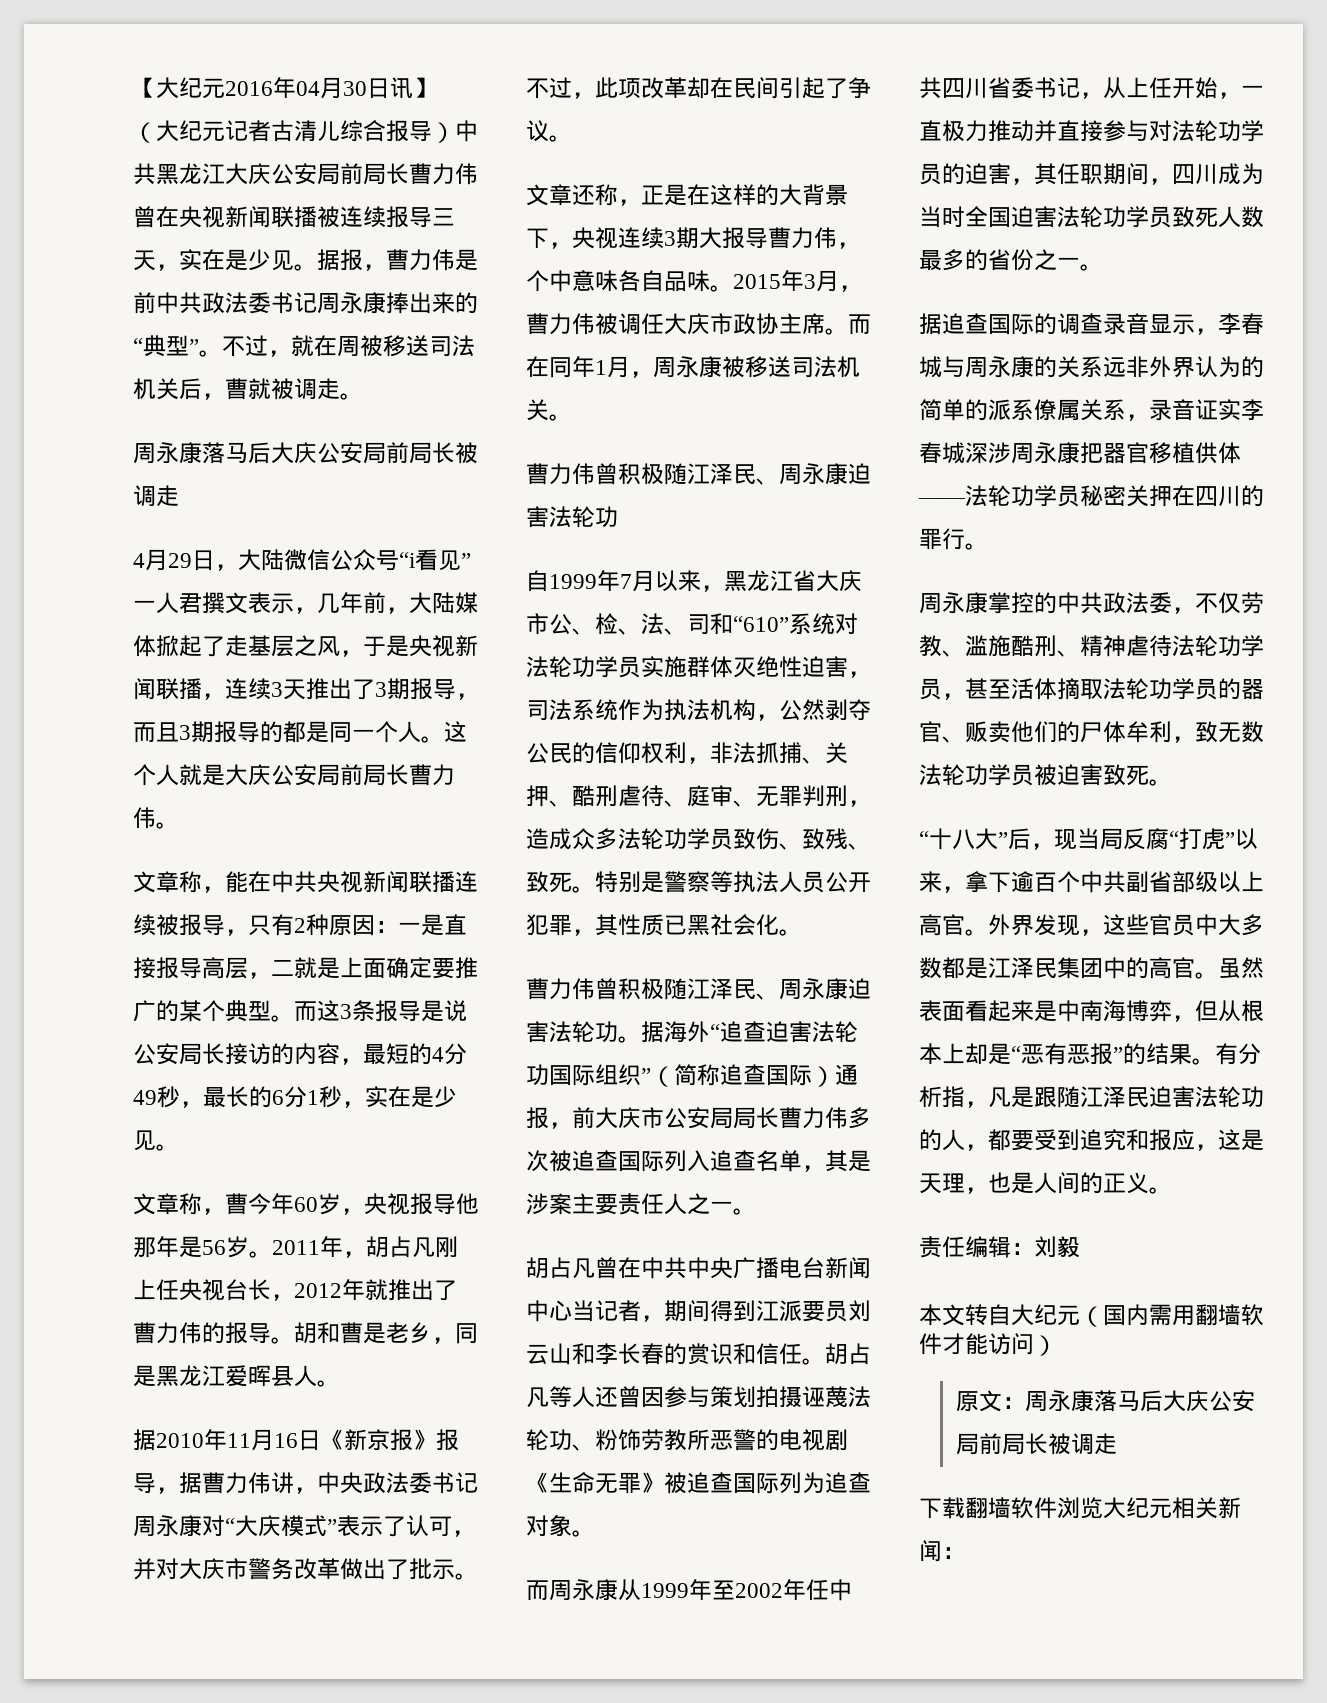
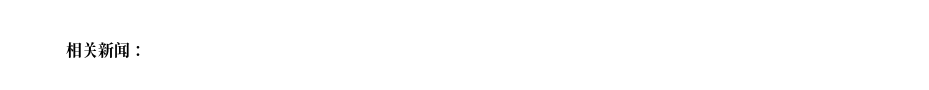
[133,77,436,99] [133,120,478,143] [133,163,478,185] [133,206,455,228] [133,249,478,271] [133,292,478,314] [133,335,475,357] [133,378,363,400] [133,442,478,464] [133,485,179,507] [133,549,471,571] [133,592,478,614] [133,635,478,657] [133,678,479,700] [133,721,467,743] [133,764,455,786] [133,807,179,829] [133,871,478,893] [133,914,467,936] [133,957,478,979] [133,1000,467,1022] [133,1043,467,1065] [133,1086,457,1108] [133,1130,179,1151] [133,1193,479,1215] [133,1236,458,1258] [133,1279,457,1301] [133,1322,478,1344] [133,1365,340,1387] [133,1429,459,1451] [133,1472,478,1494] [133,1515,475,1537] [133,1558,478,1580] [526,77,871,99] [526,120,572,142] [526,184,848,206] [526,227,860,249] [526,270,862,292] [526,313,871,335] [526,356,860,378] [526,399,572,421] [526,463,871,485] [526,506,618,528] [526,570,862,592] [526,613,858,635] [526,656,871,678] [526,699,871,721] [526,742,848,764] [526,785,871,807] [526,828,871,850] [526,871,871,893] [526,914,802,936] [526,978,871,1000] [526,1021,858,1043] [526,1064,858,1087] [526,1107,871,1129] [526,1150,871,1172] [526,1193,756,1215] [526,1257,871,1279] [526,1300,871,1322] [526,1343,871,1365] [526,1386,871,1408] [526,1429,848,1451] [526,1472,871,1494] [526,1514,595,1537] [526,1579,852,1601] [919,77,1264,99] [919,120,1264,142] [919,163,1264,185] [919,206,1264,228] [919,249,1103,271] [919,313,1264,335] [919,356,1264,378] [919,399,1264,421] [919,442,1241,464] [918,485,1264,507] [919,528,988,550] [919,592,1264,614] [919,635,1264,657] [919,678,1264,700] [919,721,1264,743] [919,764,1172,786] [919,828,1258,850] [919,871,1264,893] [919,914,1264,936] [919,957,1264,979] [919,1000,1264,1022] [919,1043,1261,1065] [919,1086,1264,1108] [919,1129,1264,1151] [919,1172,1172,1194] [919,1236,1080,1258] [919,1304,1264,1327] [919,1333,1057,1356] [955,1390,1255,1412] [955,1433,1117,1455] [919,1497,1172,1519] 【大纪元2016年04月30日讯】（大纪元记者古清儿综合报导）中共黑龙江大庆公安局前局长曹力伟曾在央视新闻联播被连续报导三天，实在是少见。据报，曹力伟是前中共政法委书记周永康捧出来的“典型”。不过，就在周被移送司法机关后，曹就被调走。 // 周永康落马后大庆公安局前局长被调走 // 4月29日，大陆微信公众号“i看见”一人君撰文表示，几年前，大陆媒体掀起了走基层之风，于是央视新闻联播，连续3天推出了3期报导，而且3期报导的都是同一个人。这个人就是大庆公安局前局长曹力伟。 // 文章称，能在中共央视新闻联播连续被报导，只有2种原因：一是直接报导高层，二就是上面确定要推广的某个典型。而这3条报导是说公安局长接访的内容，最短的4分49秒，最长的6分1秒，实在是少见。 // 文章称，曹今年60岁，央视报导他那年是56岁。2011年，胡占凡刚上任央视台长，2012年就推出了曹力伟的报导。胡和曹是老乡，同是黑龙江爱晖县人。 // 据2010年11月16日《新京报》报导，据曹力伟讲，中央政法委书记周永康对“大庆模式”表示了认可，并对大庆市警务改革做出了批示。不过，此项改革却在民间引起了争议。 // 文章还称，正是在这样的大背景下，央视连续3期大报导曹力伟，个中意味各自品味。2015年3月，曹力伟被调任大庆市政协主席。而在同年1月，周永康被移送司法机关。 // 曹力伟曾积极随江泽民、周永康迫害法轮功 // 自1999年7月以来，黑龙江省大庆市公、检、法、司和“610”系统对法轮功学员实施群体灭绝性迫害，司法系统作为执法机构，公然剥夺公民的信仰权利，非法抓捕、关押、酷刑虐待、庭审、无罪判刑，造成众多法轮功学员致伤、致残、致死。特别是警察等执法人员公开犯罪，其性质已黑社会化。 // 曹力伟曾积极随江泽民、周永康迫害法轮功。据海外“追查迫害法轮功国际组织”（简称追查国际）通报，前大庆市公安局局长曹力伟多次被追查国际列入追查名单，其是涉案主要责任人之一。 // 胡占凡曾在中共中央广播电台新闻中心当记者，期间得到江派要员刘云山和李长春的赏识和信任。胡占凡等人还曾因参与策划拍摄诬蔑法轮功、粉饰劳教所恶警的电视剧《生命无罪》被追查国际列为追查对象。 // 而周永康从1999年至2002年任中共四川省委书记，从上任开始，一直极力推动并直接参与对法轮功学员的迫害，其任职期间，四川成为当时全国迫害法轮功学员致死人数最多的省份之一。 // 据追查国际的调查录音显示，李春城与周永康的关系远非外界认为的简单的派系僚属关系，录音证实李春城深涉周永康把器官移植供体——法轮功学员秘密关押在四川的罪行。 // 周永康掌控的中共政法委，不仅劳教、滥施酷刑、精神虐待法轮功学员，甚至活体摘取法轮功学员的器官、贩卖他们的尸体牟利，致无数法轮功学员被迫害致死。 // “十八大”后，现当局反腐“打虎”以来，拿下逾百个中共副省部级以上高官。外界发现，这些官员中大多数都是江泽民集团中的高官。虽然表面看起来是中南海博弈，但从根本上却是“恶有恶报”的结果。有分析指，凡是跟随江泽民迫害法轮功的人，都要受到追究和报应，这是天理，也是人间的正义。 // 责任编辑：刘毅 // 本文转自大纪元（国内需用翻墙软件才能访问） // 原文：周永康落马后大庆公安局前局长被调走 // 下载翻墙软件浏览大纪元 -> (66, 50) none

